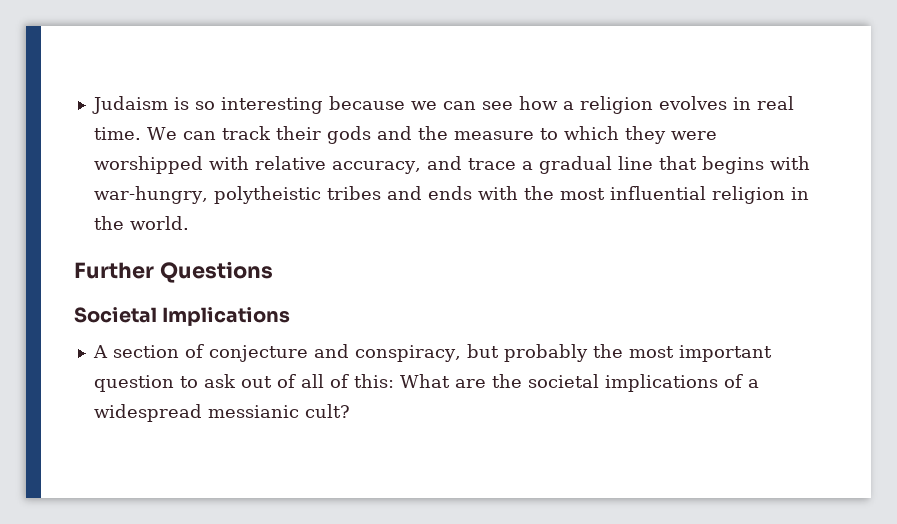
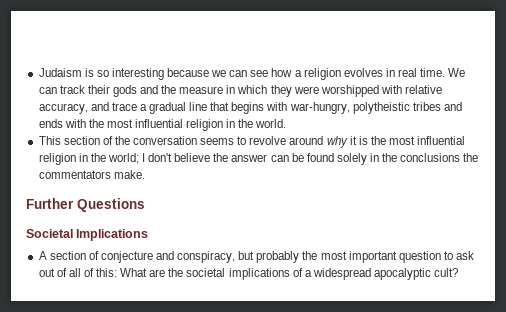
[539,128,558,140] to -> [226,85,236,94] in
(189, 223) none -> [38,136,466,148] [38,153,479,165] [38,170,145,179] // This section of the conversation seems to revolve around why it is the most influential religion in the world; I don't believe the answer can be found solely in the conclusions the commentators make.
[207,405,299,418] messianic -> [374,268,432,280] apocalyptic

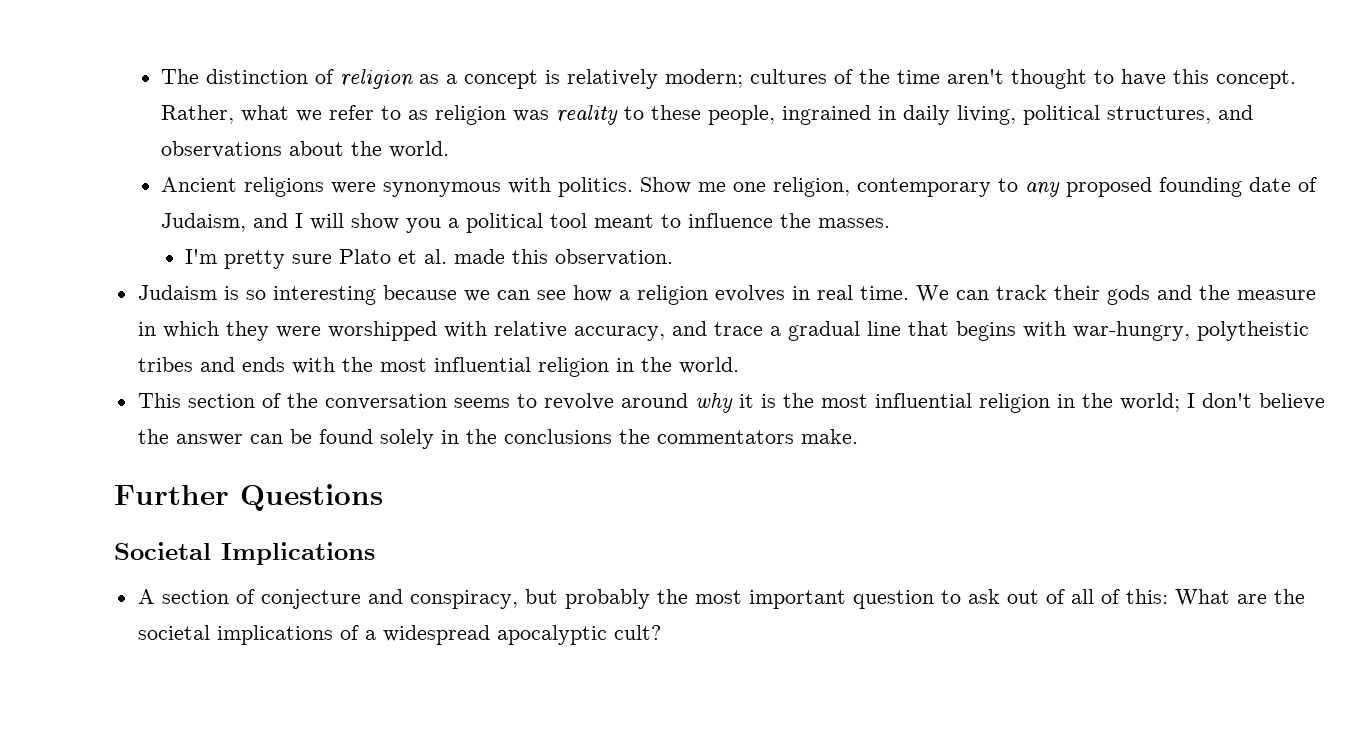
(38, 72) none -> [161,69,1297,89] [161,105,1254,125] [161,141,450,158] [161,177,1318,197] [161,213,891,233] [185,249,674,269] The distinction of religion as a concept is relatively modern; cultures of the time aren't thought to have this concept. Rather, what we refer to as religion was reality to these people, ingrained in daily living, political structures, and observations about the world. // Ancient religions were synonymous with politics. Show me one religion, contemporary to any proposed founding date of Judaism, and I will show you a political tool meant to influence the masses. // I'm pretty sure Plato et al. made this observation. //

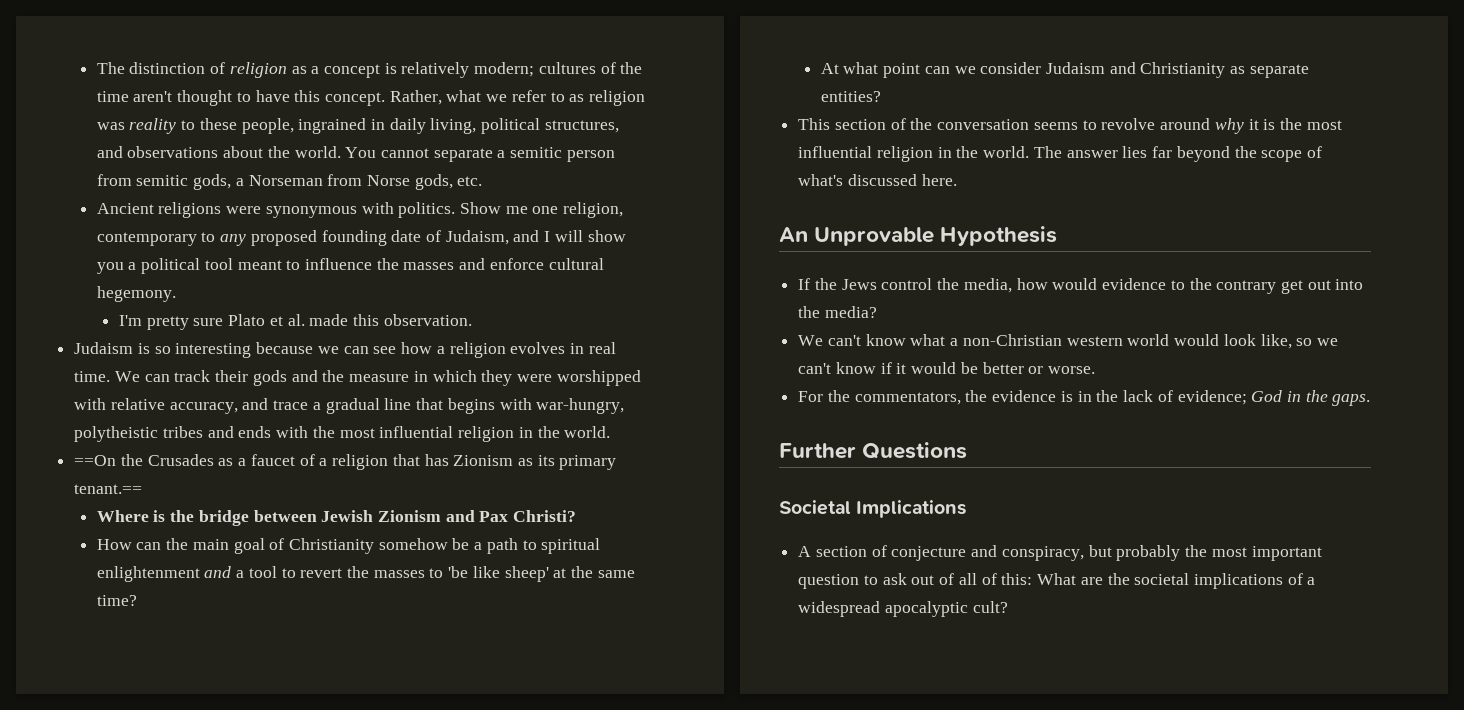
(450, 149) none -> [345,147,615,162] [96,174,483,190] You cannot separate a semitic person from semitic gods, a Norseman from Norse gods, etc.
[818,218,891,228] masses. -> [403,258,604,270] [96,286,176,302] masses and enforce cultural hegemony.
(739, 365) none -> [74,454,617,470] [74,484,143,494] [96,510,577,526] [96,538,601,554] [96,566,635,582] [96,595,137,606] [820,62,1309,78] [820,91,881,102] // ==On the Crusades as a faucet of a religion that has Zionism as its primary tenant.== // Where is the bridge between Jewish Zionism and Pax Christi? // How can the main goal of Christianity somehow be a path to spiritual enlightenment and a tool to revert the masses to 'be like sheep' at the same time? // At what point can we consider Judaism and Christianity as separate entities?
[1119,393,1325,412] [137,429,858,449] world; I don't believe the answer can be found solely in the conclusions the commentators make. -> [983,146,1322,162] [798,174,957,186] [779,226,1058,246] [798,278,1364,294] [798,306,877,318] [798,334,1338,349] [798,362,1096,374] [798,390,1371,406] world. The answer lies far beyond the scope of what's discussed here. // An Unprovable Hypothesis // If the Jews control the media, how would evidence to the contrary get out into the media? // We can't know what a non-Christian western world would look like, so we can't know if it would be better or worse. // For the commentators, the evidence is in the lack of evidence; God in the gaps.

